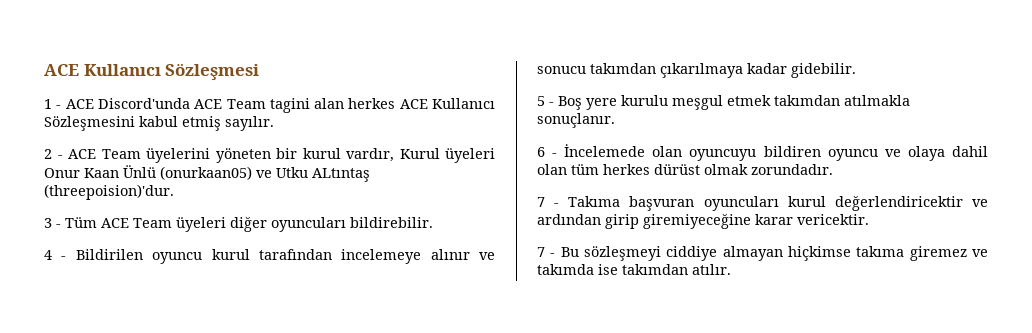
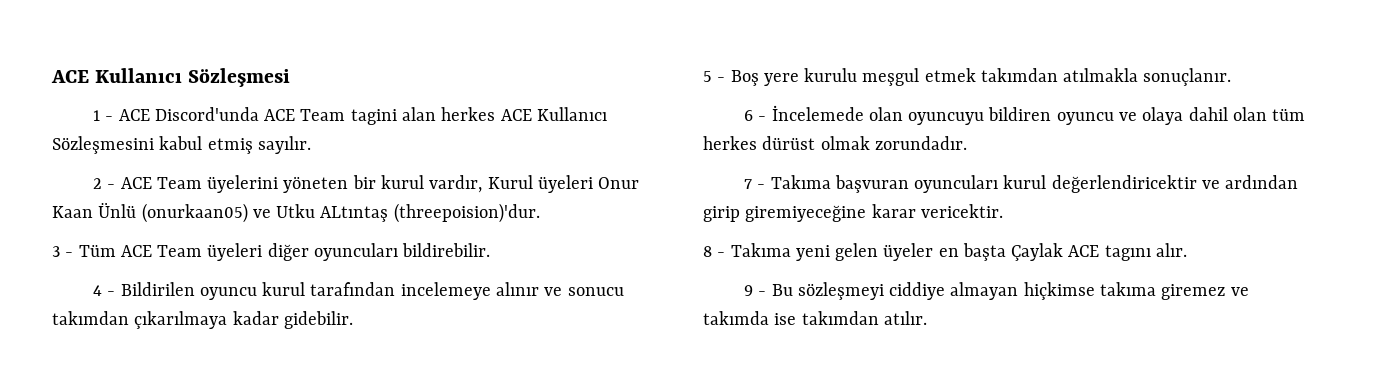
[537,247,545,257] 7 -> [703,243,1187,261] [744,285,754,296] 8 - Takıma yeni gelen üyeler en başta Çaylak ACE tagını alır. // 9

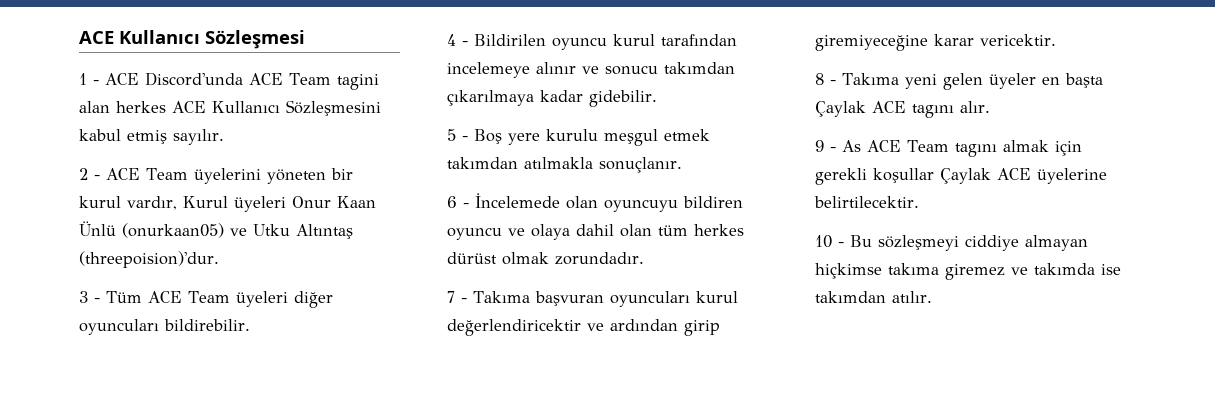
[320,206,389,222] ALtıntaş -> [296,224,353,239] Altıntaş
(767, 293) none -> [842,140,1082,157] [815,168,1107,185] [814,196,919,208] [815,235,844,248] As ACE Team tagını almak için gerekli koşullar Çaylak ACE üyelerine belirtilecektir. // 10 -

